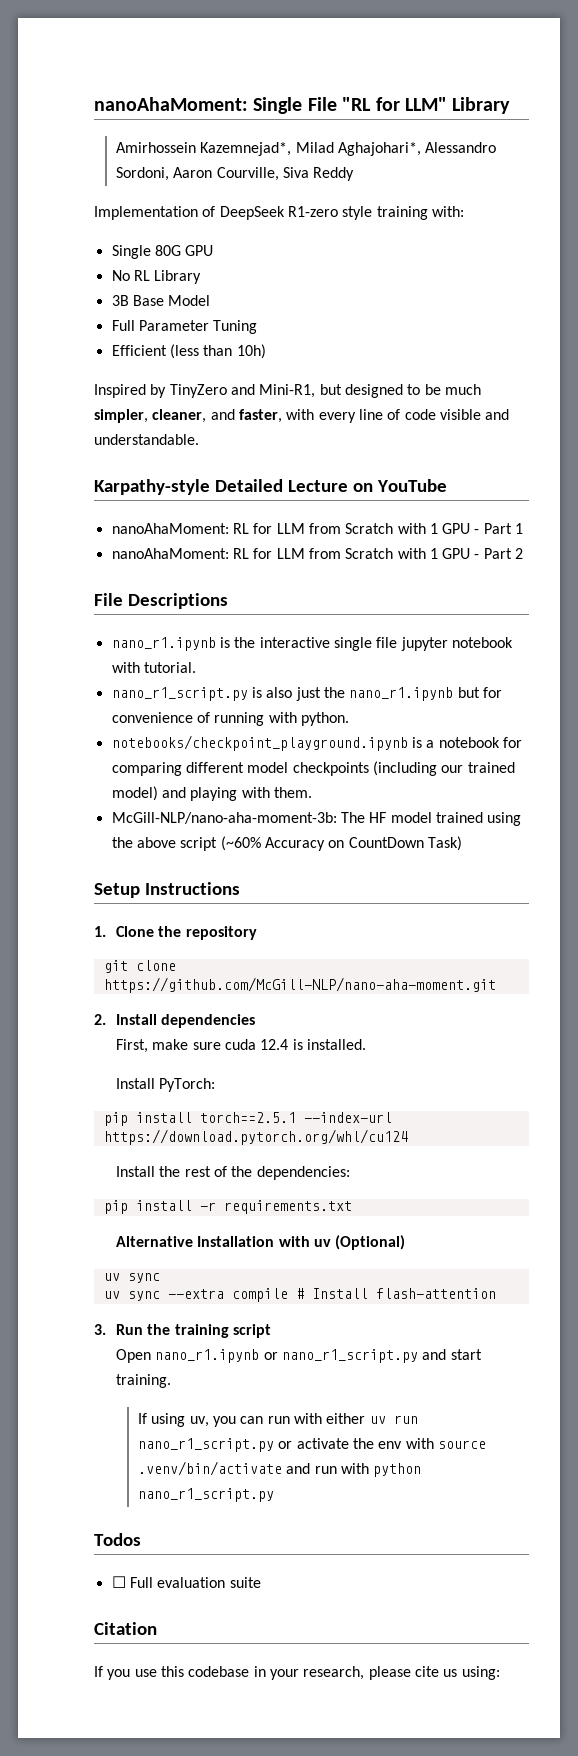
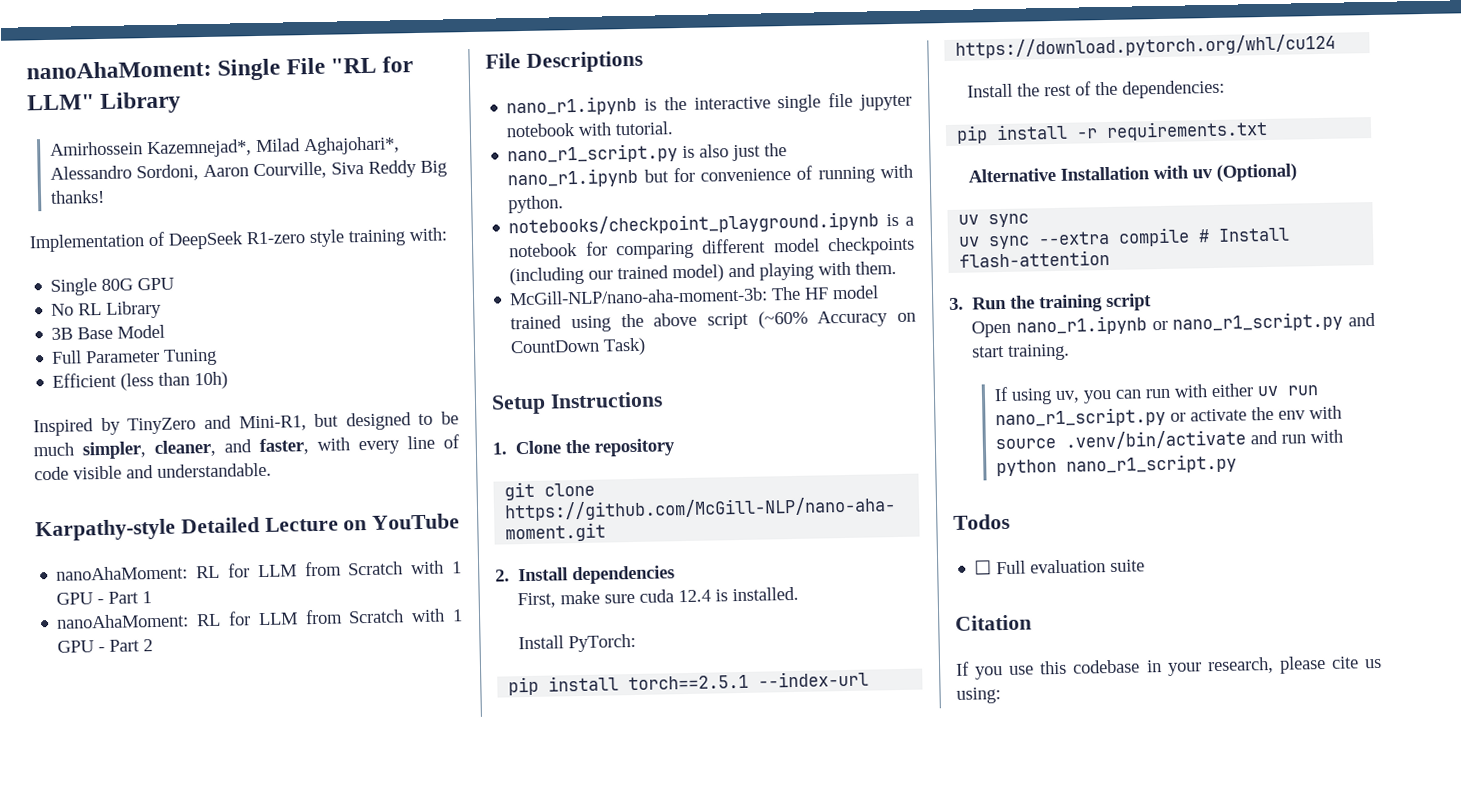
(355, 174) none -> [420,160,448,177] [50,189,106,204] Big thanks!

